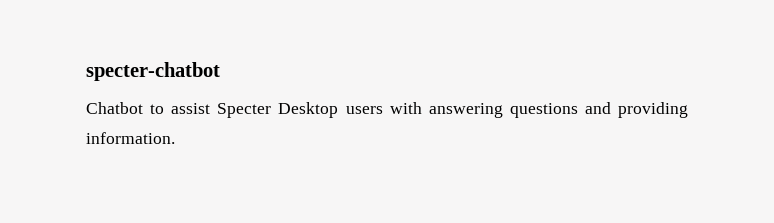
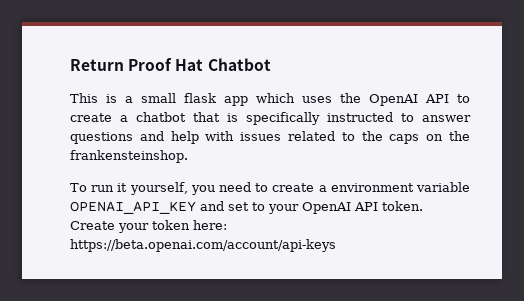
[86,62,220,81] [86,102,689,118] [86,132,175,144] specter-chatbot // Chatbot to assist Specter Desktop users with answering questions and providing information. -> [70,58,271,71] [70,93,470,106] [70,112,471,125] [70,131,471,144] [70,150,188,163] [70,182,470,195] [70,201,423,214] [70,220,227,233] [70,239,336,252] Return Proof Hat Chatbot // This is a small flask app which uses the OpenAI API to create a chatbot that is specifically instructed to answer questions and help with issues related to the caps on the frankensteinshop. // To run it yourself, you need to create a environment variable OPENAI_API_KEY and set to your OpenAI API token. Create your token here: https://beta.openai.com/account/api-keys

